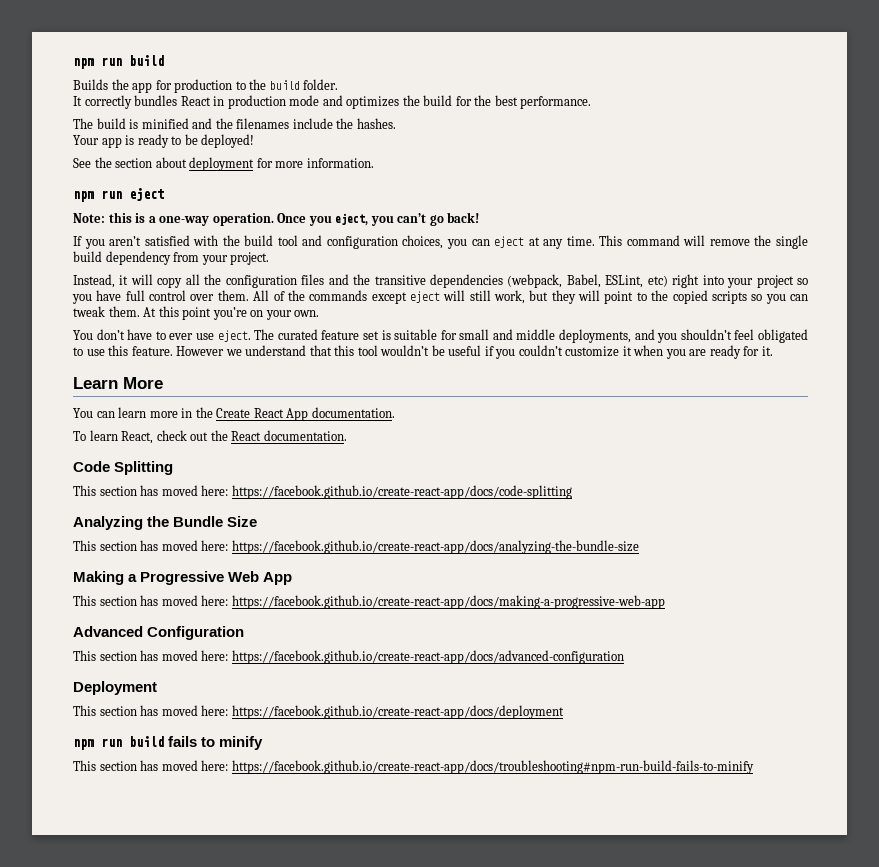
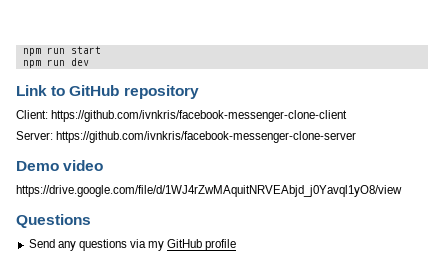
[73,55,164,69] [73,79,339,93] [73,95,592,109] [73,118,396,129] [73,134,255,148] [73,157,374,171] [73,188,164,202] [73,212,480,226] [73,235,808,249] [73,251,270,265] [73,274,809,288] [72,290,809,304] [73,306,320,320] [73,329,808,343] [73,345,773,359] [73,377,163,389] [73,407,395,421] [73,430,347,444] [73,461,174,475] [73,485,572,499] [73,516,258,530] [73,540,639,554] [73,571,293,585] [73,595,665,609] [73,626,245,640] [73,650,624,664] [73,681,157,695] [73,705,564,719] [73,736,264,750] [73,760,754,774] npm run build // Builds the app for production to the build folder. // It correctly bundles React in production mode and optimizes the build for the best performance. // The build is minified and the filenames include the hashes. // Your app is ready to be deployed! // See the section about deployment for more information. // npm run eject // Note: this is a one-way operation. Once you eject, you can’t go back! // If you aren’t satisfied with the build tool and configuration choices, you can eject at any time. This command will remove the single build dependency from your project. // Instead, it will copy all the configuration files and the transitive dependencies (webpack, Babel, ESLint, etc) right into your project so you have full control over them. All of the commands except eject will still work, but they will point to the copied scripts so you can tweak them. At this point you’re on your own. // You don’t have to ever use eject. The curated feature set is suitable for small and middle deployments, and you shouldn’t feel obligated to use this feature. However we understand that this tool wouldn’t be useful if you couldn’t customize it when you are ready for it. // Learn More // You can learn more in the Create React App documentation. // To learn React, check out the React documentation. // Code Splitting // This section has moved here: https://facebook.github.io/create-react-app/docs/code-splitting // Analyzing the Bundle Size // This section has moved here: https://facebook.github.io/create-react-app/docs/analyzing-the-bundle-size // Making a Progressive Web App // This section has moved here: https://facebook.github.io/create-react-app/docs/making-a-progressive-web-app // Advanced Configuration // This section has moved here: https://facebook.github.io/create-react-app/docs/advanced-configuration // Deployment // This section has moved here: https://facebook.github.io/create-react-app/docs/deployment // npm run build fails to minify // This section has moved here: https://facebook.github.io/create-react-app/docs/troubleshooting#npm-run-build-fails-to-minify -> [22,46,101,56] [22,58,89,68] [16,85,199,99] [16,110,348,122] [16,131,357,143] [16,160,104,171] [16,185,402,197] [16,214,91,228] [28,239,237,251] npm run start // npm run dev // Link to GitHub repository // Client: https://github.com/ivnkris/facebook-messenger-clone-client // Server: https://github.com/ivnkris/facebook-messenger-clone-server // Demo video // https://drive.google.com/file/d/1WJ4rZwMAquitNRVEAbjd_j0Yavql1yO8/view // Questions // Send any questions via my GitHub profile

